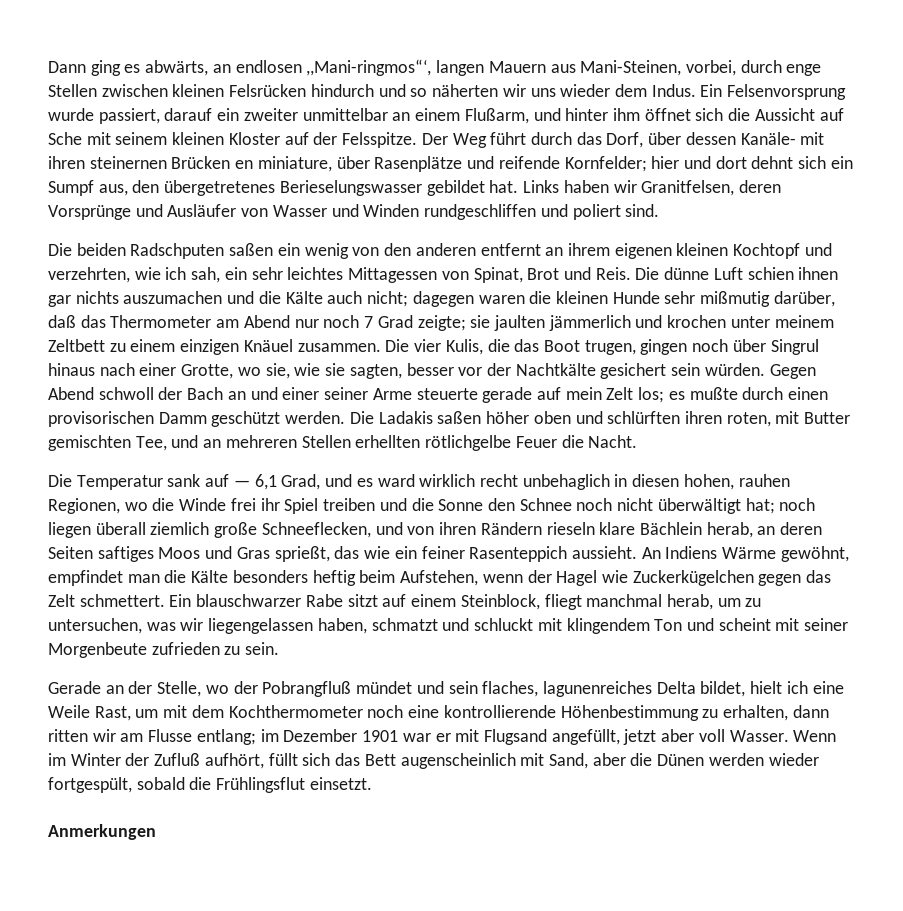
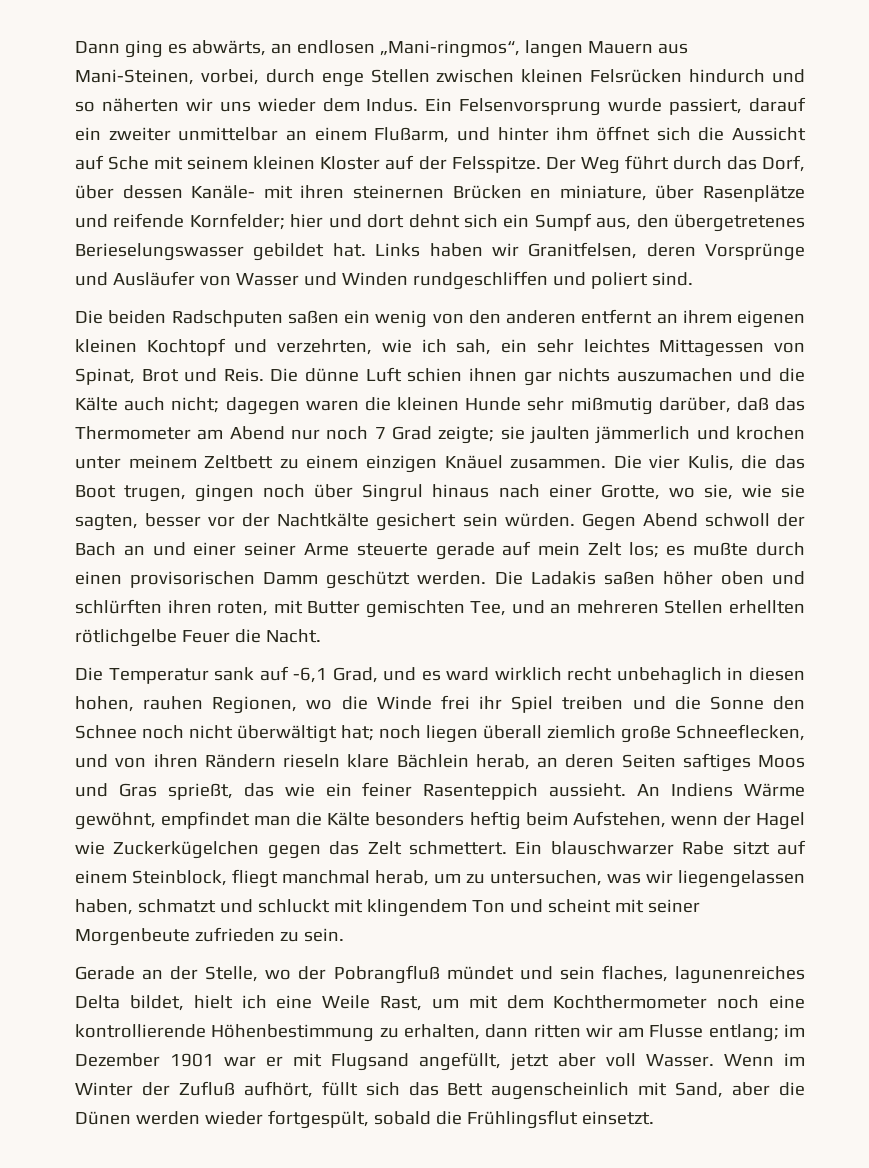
[306,59,432,76] ,,Mani-ringmos“‘, -> [379,40,520,58] „Mani-ringmos“,
[233,474,277,490] — 6,1 -> [293,667,328,683] -6,1
[48,824,156,840] // Anmerkungen -> (654, 1118) none

